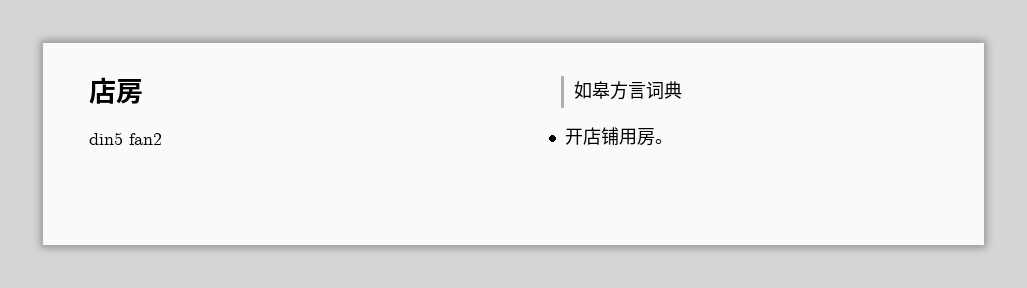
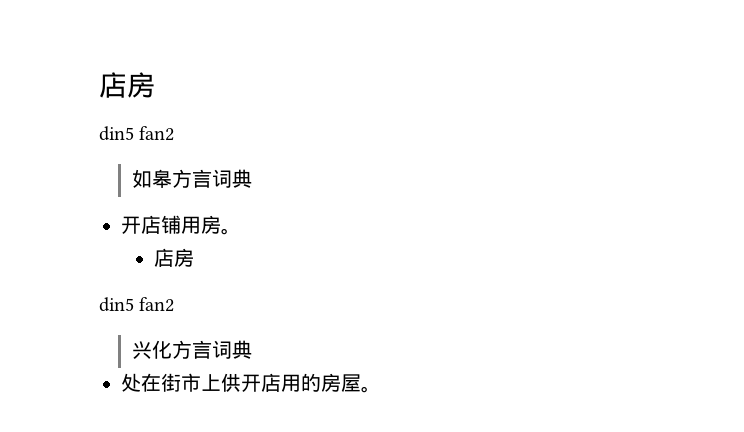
(673, 141) none -> [154,248,195,267] [99,297,175,312] [132,340,253,359] [121,373,381,393] // 店房 // din5 fan2 // 兴化方言词典 // 处在街市上供开店用的房屋。

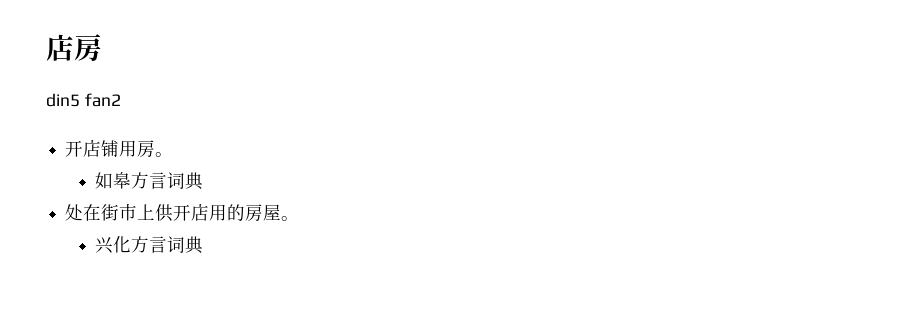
[99,72,155,98] [99,126,175,141] [132,169,253,188] 店房 // din5 fan2 // 如皋方言词典 -> [46,34,102,62] [46,93,121,107] 店房 // din5 fan2
[154,248,195,267] [99,297,175,312] [132,340,173,359] 店房 // din5 fan2 // 兴化 -> [95,172,132,189] 如皋
(381, 389) none -> [95,236,205,254] // 兴化方言词典

